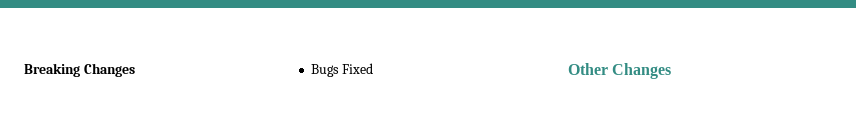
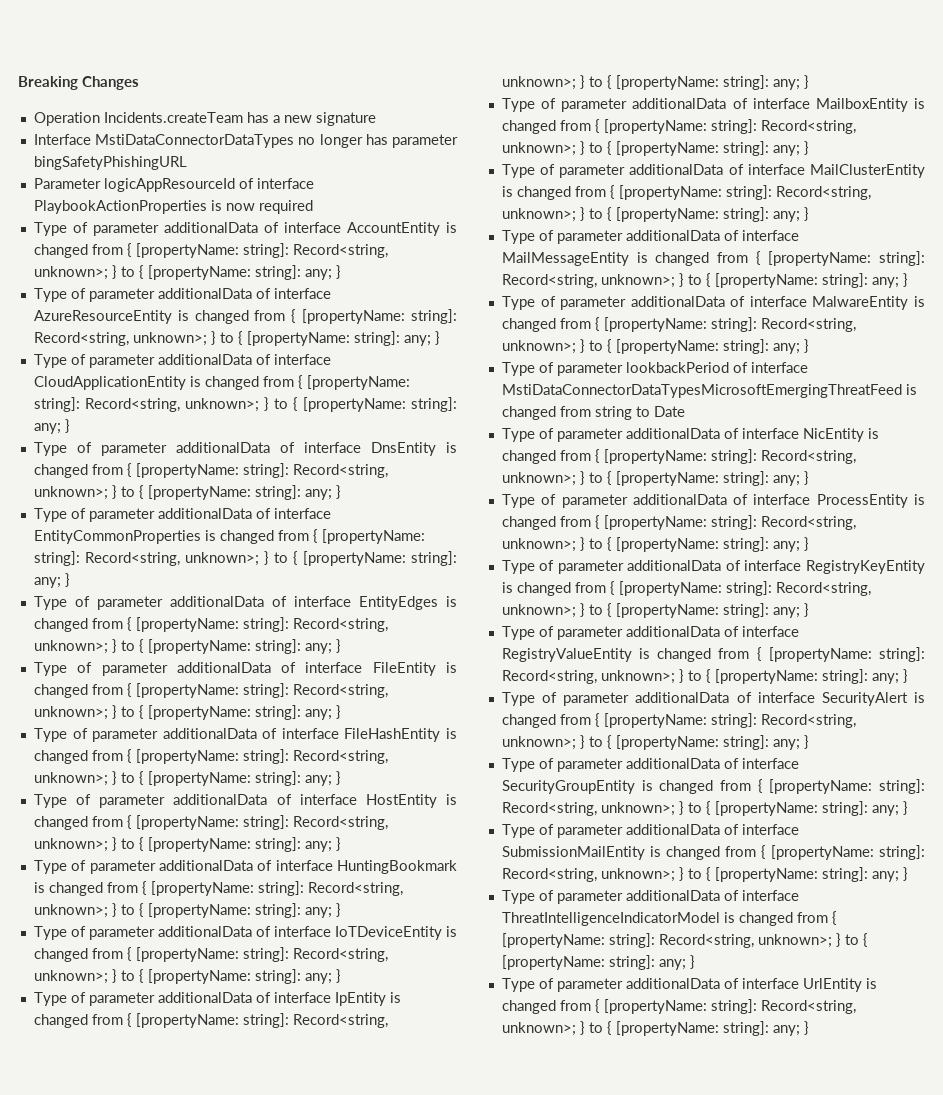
[311,63,374,77] [568,63,672,79] Bugs Fixed // Other Changes -> [33,112,376,126] [33,134,458,148] [33,156,187,170] [33,178,314,192] [33,200,313,214] [33,222,458,236] [33,243,388,258] [33,265,341,280] [33,288,331,302] [33,309,458,324] [33,331,440,346] [33,354,331,368] [33,375,410,390] [33,397,458,412] [33,419,70,434] [33,442,458,456] [33,463,388,478] [33,485,341,500] [33,508,331,522] [33,529,425,544] [33,551,458,566] [33,573,70,588] [33,596,458,610] [33,617,388,632] [33,639,341,654] [33,662,457,676] [33,683,388,698] [33,705,341,720] [33,728,457,742] [33,749,388,764] [33,771,341,786] [33,794,457,808] [33,815,388,830] [33,837,341,852] [33,860,457,874] [33,881,403,896] [33,903,341,918] [33,926,458,940] [33,947,388,962] [33,969,341,984] [33,992,401,1006] [33,1013,388,1028] [501,75,809,90] [501,98,925,112] [501,119,856,134] [501,141,809,156] [501,164,925,178] [501,185,871,200] [501,207,809,222] [501,230,799,244] [501,251,925,266] [501,273,908,288] [501,296,925,310] [501,317,856,332] [501,339,809,354] [501,362,808,376] [501,384,917,398] [501,406,685,420] [501,428,879,442] [501,449,856,464] [501,471,809,486] [501,494,925,508] [501,515,856,530] [501,537,809,552] [501,560,925,574] [501,581,871,596] [501,603,809,618] [501,626,799,640] [501,647,925,662] [501,669,908,684] [501,692,925,706] [501,713,856,728] [501,735,809,750] [501,758,799,772] [501,779,925,794] [501,801,908,816] [501,824,799,838] [501,845,925,860] [501,867,908,882] [501,890,799,904] [501,911,837,926] [501,933,868,948] [501,955,695,970] [501,978,877,992] [501,999,856,1014] [501,1021,809,1036] Operation Incidents.createTeam has a new signature // Interface MstiDataConnectorDataTypes no longer has parameter bingSafetyPhishingURL // Parameter logicAppResourceId of interface PlaybookActionProperties is now required // Type of parameter additionalData of interface AccountEntity is changed from { [propertyName: string]: Record<string, unknown>; } to { [propertyName: string]: any; } // Type of parameter additionalData of interface AzureResourceEntity is changed from { [propertyName: string]: Record<string, unknown>; } to { [propertyName: string]: any; } // Type of parameter additionalData of interface CloudApplicationEntity is changed from { [propertyName: string]: Record<string, unknown>; } to { [propertyName: string]: any; } // Type of parameter additionalData of interface DnsEntity is changed from { [propertyName: string]: Record<string, unknown>; } to { [propertyName: string]: any; } // Type of parameter additionalData of interface EntityCommonProperties is changed from { [propertyName: string]: Record<string, unknown>; } to { [propertyName: string]: any; } // Type of parameter additionalData of interface EntityEdges is changed from { [propertyName: string]: Record<string, unknown>; } to { [propertyName: string]: any; } // Type of parameter additionalData of interface FileEntity is changed from { [propertyName: string]: Record<string, unknown>; } to { [propertyName: string]: any; } // Type of parameter additionalData of interface FileHashEntity is changed from { [propertyName: string]: Record<string, unknown>; } to { [propertyName: string]: any; } // Type of parameter additionalData of interface HostEntity is changed from { [propertyName: string]: Record<string, unknown>; } to { [propertyName: string]: any; } // Type of parameter additionalData of interface HuntingBookmark is changed from { [propertyName: string]: Record<string, unknown>; } to { [propertyName: string]: any; } // Type of parameter additionalData of interface IoTDeviceEntity is changed from { [propertyName: string]: Record<string, unknown>; } to { [propertyName: string]: any; } // Type of parameter additionalData of interface IpEntity is changed from { [propertyName: string]: Record<string, unknown>; } to { [propertyName: string]: any; } // Type of parameter additionalData of interface MailboxEntity is changed from { [propertyName: string]: Record<string, unknown>; } to { [propertyName: string]: any; } // Type of parameter additionalData of interface MailClusterEntity is changed from { [propertyName: string]: Record<string, unknown>; } to { [propertyName: string]: any; } // Type of parameter additionalData of interface MailMessageEntity is changed from { [propertyName: string]: Record<string, unknown>; } to { [propertyName: string]: any; } // Type of parameter additionalData of interface MalwareEntity is changed from { [propertyName: string]: Record<string, unknown>; } to { [propertyName: string]: any; } // Type of parameter lookbackPeriod of interface MstiDataConnectorDataTypesMicrosoftEmergingThreatFeed is changed from string to Date // Type of parameter additionalData of interface NicEntity is changed from { [propertyName: string]: Record<string, unknown>; } to { [propertyName: string]: any; } // Type of parameter additionalData of interface ProcessEntity is changed from { [propertyName: string]: Record<string, unknown>; } to { [propertyName: string]: any; } // Type of parameter additionalData of interface RegistryKeyEntity is changed from { [propertyName: string]: Record<string, unknown>; } to { [propertyName: string]: any; } // Type of parameter additionalData of interface RegistryValueEntity is changed from { [propertyName: string]: Record<string, unknown>; } to { [propertyName: string]: any; } // Type of parameter additionalData of interface SecurityAlert is changed from { [propertyName: string]: Record<string, unknown>; } to { [propertyName: string]: any; } // Type of parameter additionalData of interface SecurityGroupEntity is changed from { [propertyName: string]: Record<string, unknown>; } to { [propertyName: string]: any; } // Type of parameter additionalData of interface SubmissionMailEntity is changed from { [propertyName: string]: Record<string, unknown>; } to { [propertyName: string]: any; } // Type of parameter additionalData of interface ThreatIntelligenceIndicatorModel is changed from { [propertyName: string]: Record<string, unknown>; } to { [propertyName: string]: any; } // Type of parameter additionalData of interface UrlEntity is changed from { [propertyName: string]: Record<string, unknown>; } to { [propertyName: string]: any; }

